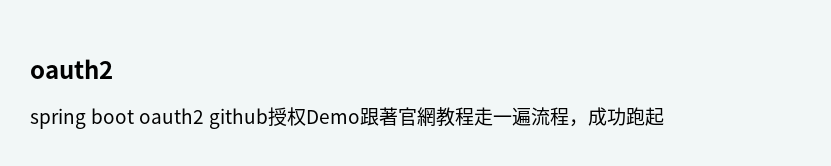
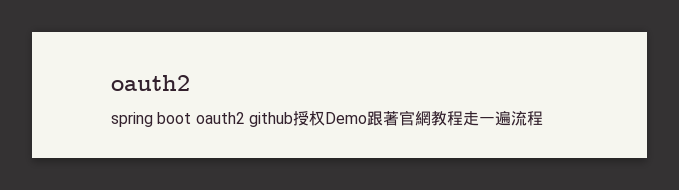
[569,107,665,127] ，成功跑起 -> (543, 118) none

